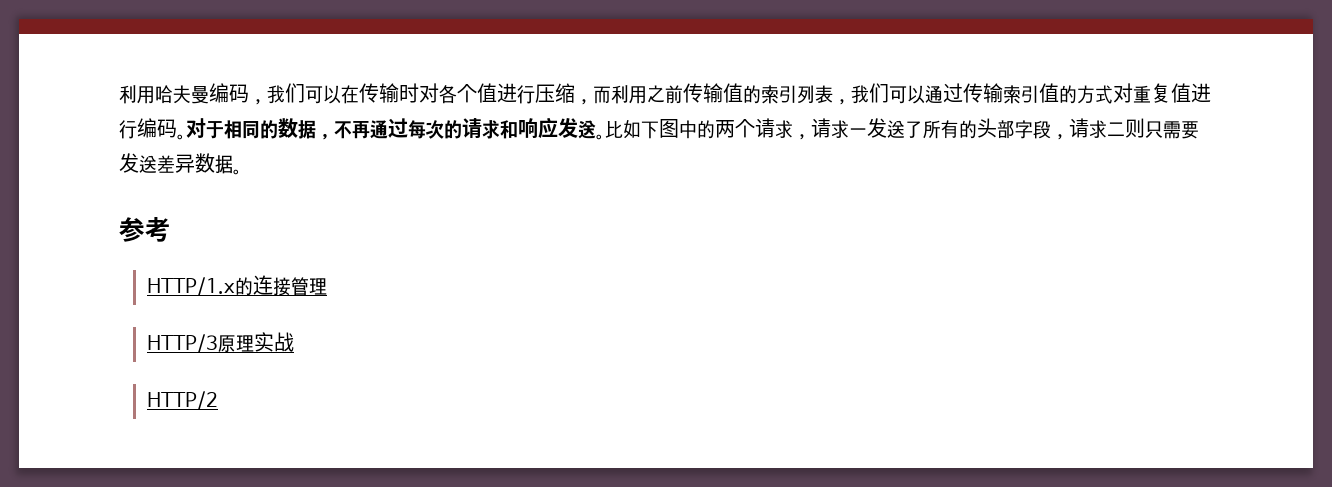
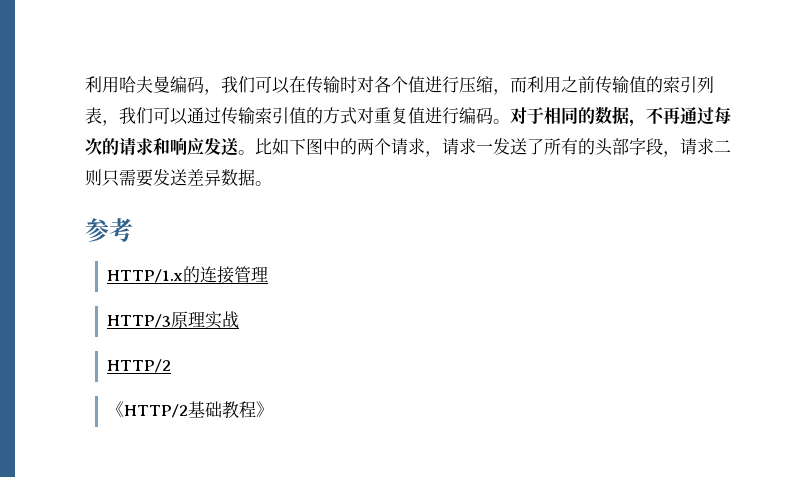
(218, 400) none -> [106,401,273,419] // 《HTTP/2基础教程》

